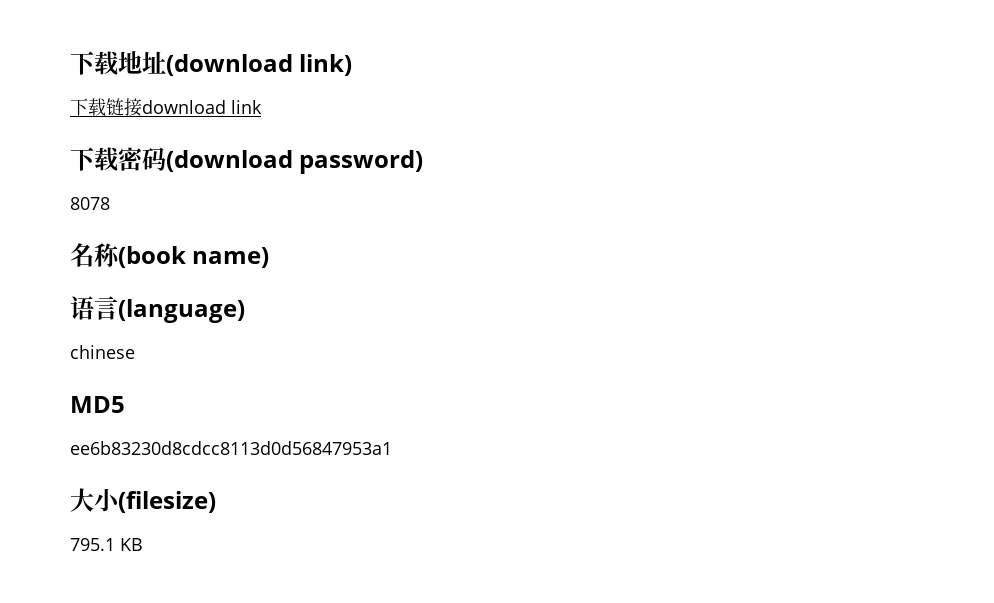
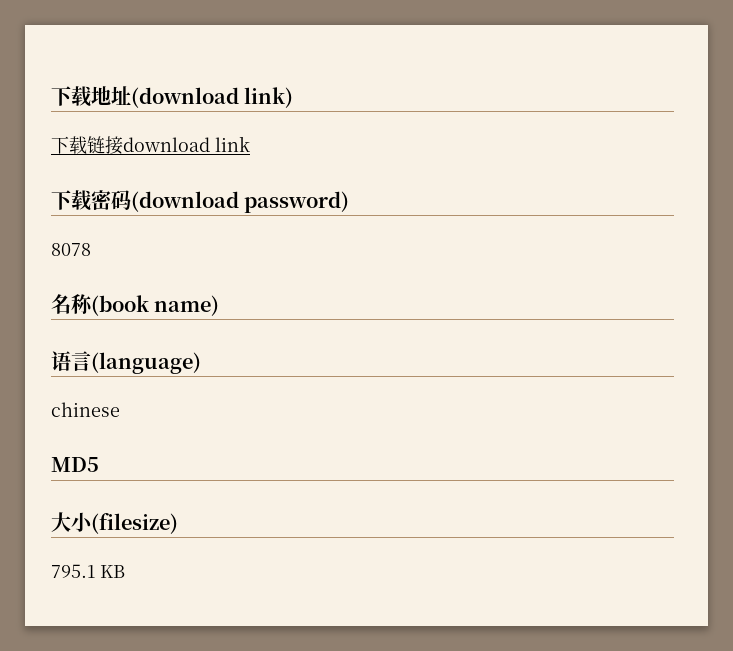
[70,441,392,455] // ee6b83230d8cdcc8113d0d56847953a1 -> (99, 464) none

